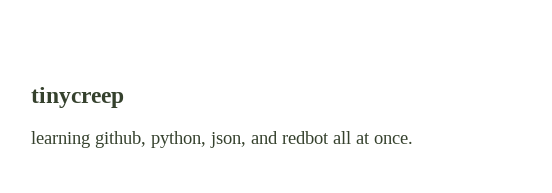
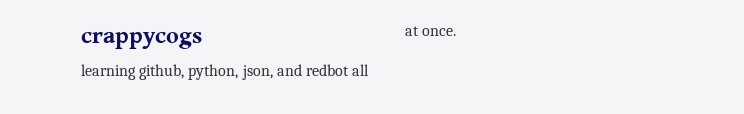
[31,87,124,108] tinycreep -> [81,32,202,49] crappycogs

